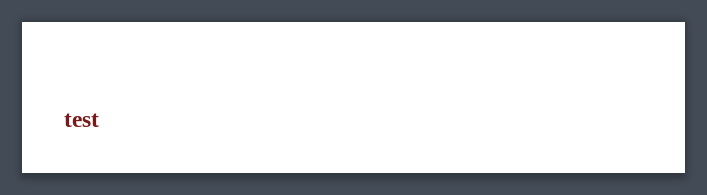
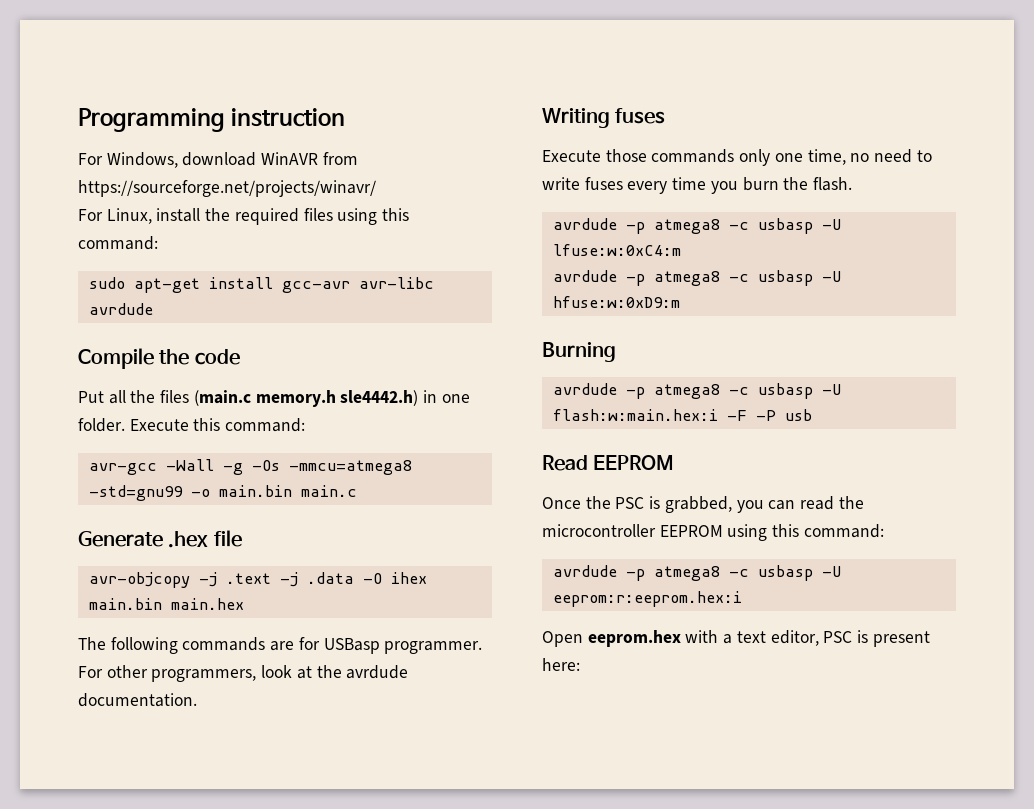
[64,113,99,127] test -> [78,108,346,132] [78,152,358,168] [78,180,376,197] [78,208,410,225] [78,236,158,250] [88,277,434,293] [88,303,153,315] [78,348,240,369] [78,390,470,407] [78,418,306,432] [88,459,412,475] [88,485,357,501] [78,530,242,548] [88,572,427,588] [88,598,244,610] [78,637,483,654] [78,665,409,682] [78,693,197,707] [542,108,666,128] [542,149,932,166] [542,177,853,194] [552,218,841,234] [552,244,681,256] [552,270,841,286] [552,296,680,308] [542,342,616,362] [552,383,841,399] [552,409,812,421] [542,455,675,471] [542,496,864,513] [542,524,884,541] [552,565,841,581] [552,591,742,607] [542,630,930,647] [542,658,580,671] Programming instruction // For Windows, download WinAVR from https://sourceforge.net/projects/winavr/ // For Linux, install the required files using this command: // sudo apt-get install gcc-avr avr-libc avrdude // Compile the code // Put all the files (main.c memory.h sle4442.h) in one folder. Execute this command: // avr-gcc -Wall -g -Os -mmcu=atmega8 -std=gnu99 -o main.bin main.c // Generate .hex file // avr-objcopy -j .text -j .data -O ihex main.bin main.hex // The following commands are for USBasp programmer. For other programmers, look at the avrdude documentation. // Writing fuses // Execute those commands only one time, no need to write fuses every time you burn the flash. // avrdude -p atmega8 -c usbasp -U lfuse:w:0xC4:m // avrdude -p atmega8 -c usbasp -U hfuse:w:0xD9:m // Burning // avrdude -p atmega8 -c usbasp -U flash:w:main.hex:i -F -P usb // Read EEPROM // Once the PSC is grabbed, you can read the microcontroller EEPROM using this command: // avrdude -p atmega8 -c usbasp -U eeprom:r:eeprom.hex:i // Open eeprom.hex with a text editor, PSC is present here:

